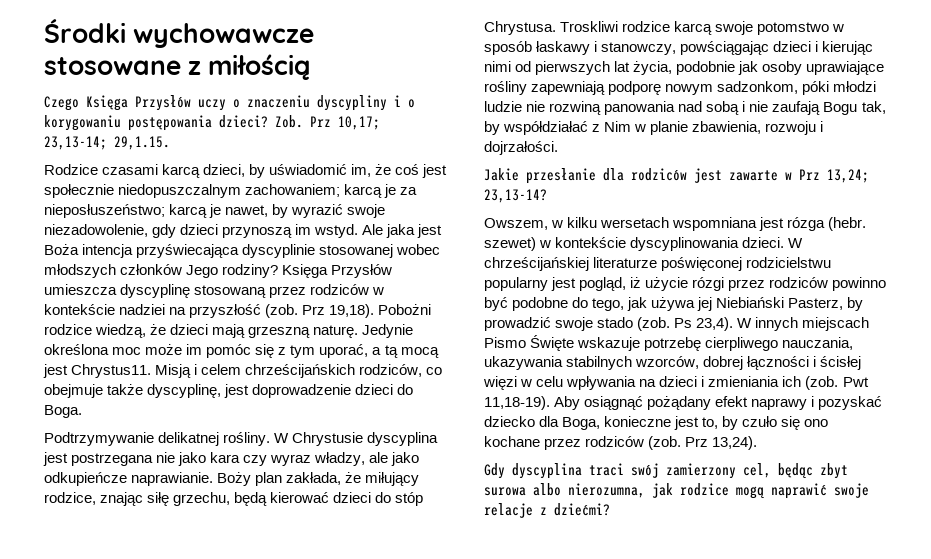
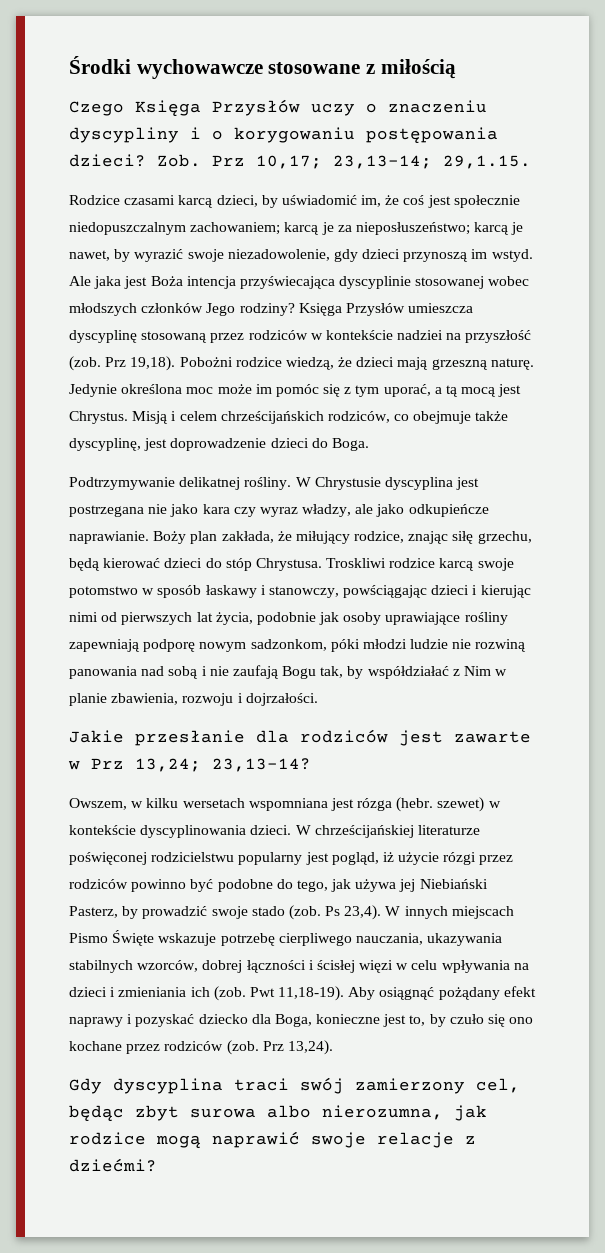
[71,364,152,378] Chrystus11. -> [69,411,128,424] Chrystus.

